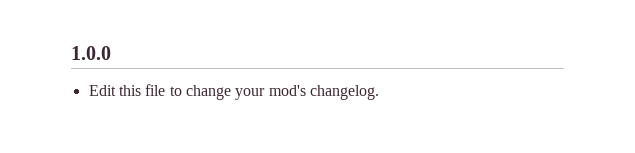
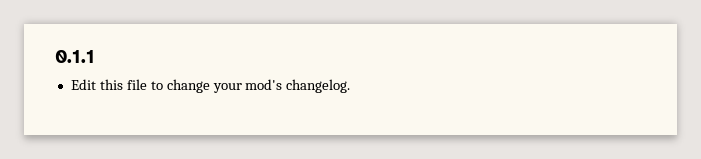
[71,46,111,60] 1.0.0 -> [55,50,95,63] 0.1.1

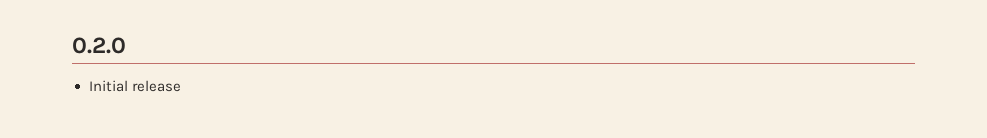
[55,50,95,63] [70,79,351,93] 0.1.1 // Edit this file to change your mod's changelog. -> [72,37,126,54] [88,80,181,92] 0.2.0 // Initial release

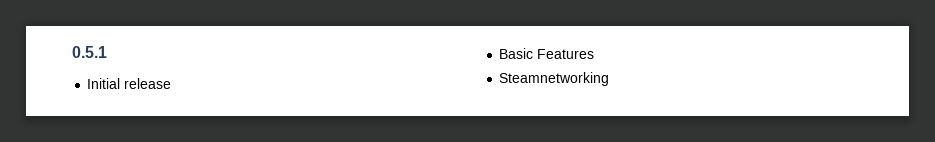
[72,37,126,54] 0.2.0 -> [72,46,107,58] 0.5.1
(181, 86) none -> [499,48,595,59] [499,72,610,86] // Basic Features // Steamnetworking

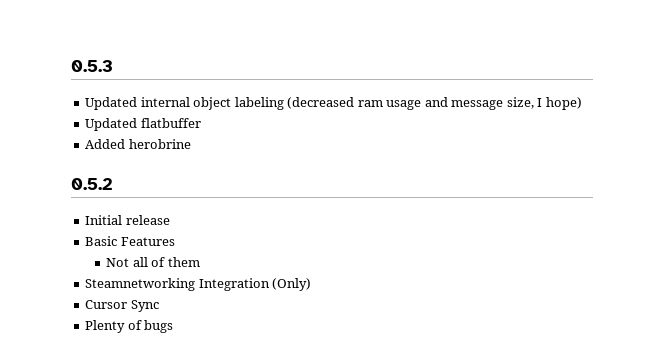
[72,46,107,58] [87,78,172,89] [499,48,595,59] [499,72,610,86] 0.5.1 // Initial release // Basic Features // Steamnetworking -> [71,60,113,72] [85,97,582,110] [85,118,201,131] [85,139,191,149] [71,178,113,190] [85,215,170,225] [85,236,175,246] [106,257,200,267] [85,278,312,291] [85,300,159,312] [85,320,174,333] 0.5.3 // Updated internal object labeling (decreased ram usage and message size, I hope) // Updated flatbuffer // Added herobrine // 0.5.2 // Initial release // Basic Features // Not all of them // Steamnetworking Integration (Only) // Cursor Sync // Plenty of bugs

